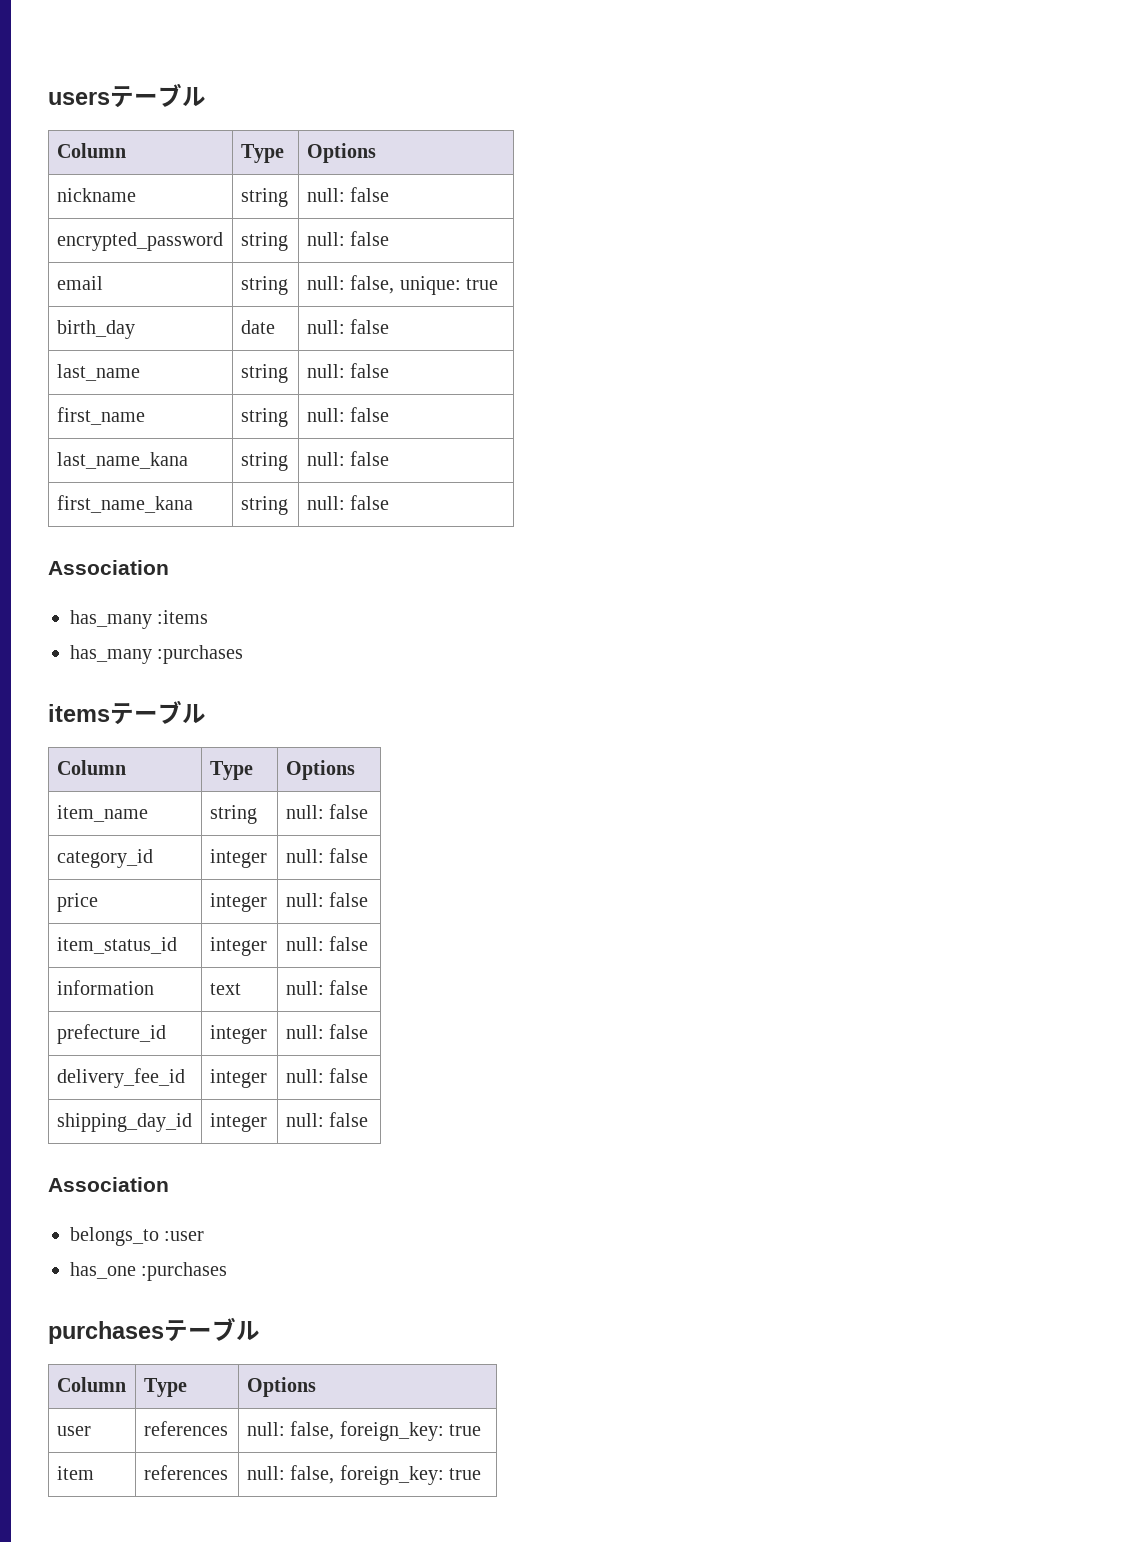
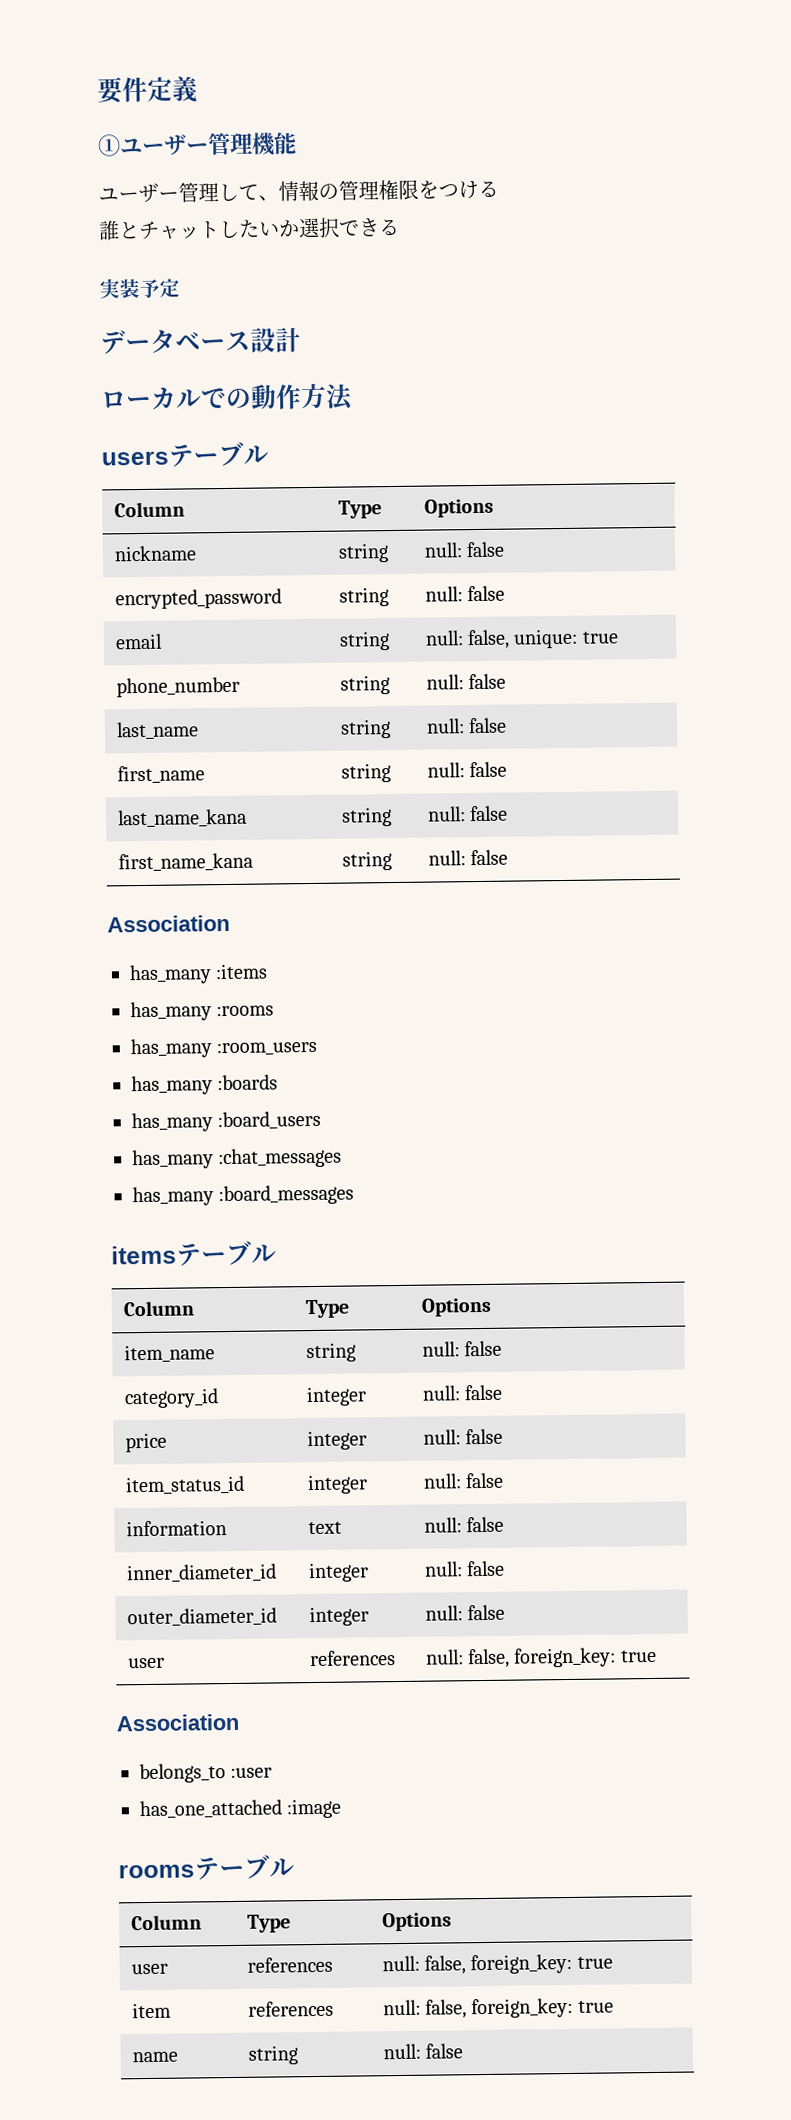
(48, 98) none -> [97,76,198,104] [97,132,297,157] [98,179,499,203] [99,217,400,241] [99,278,180,299] [100,327,301,355] [101,383,354,411] 要件定義 // ①ユーザー管理機能 // ユーザー管理して、情報の管理権限をつける // 誰とチャットしたいか選択できる // 実装予定 // データベース設計 // ローカルでの動作方法 //
[56,320,135,339] [240,320,275,334] birth_day | date -> [115,676,240,698] [339,675,390,695] phone_number | string
[157,645,244,664] :purchases -> [216,1005,275,1017] [130,1038,318,1059] [131,1074,279,1096] [131,1110,322,1133] [132,1147,343,1170] [132,1184,355,1207] :rooms // has_many :room_users // has_many :boards // has_many :board_users // has_many :chat_messages // has_many :board_messages
[56,1024,166,1044] [209,1025,267,1044] [285,1024,369,1039] [56,1068,185,1088] [209,1069,267,1088] [285,1068,369,1083] [56,1113,192,1132] [209,1113,267,1132] [285,1112,369,1127] prefecture_id | integer | null: false // delivery_fee_id | integer | null: false // shipping_day_id | integer | null: false -> [125,1563,277,1583] [307,1562,369,1583] [423,1560,505,1577] [126,1607,277,1627] [308,1606,369,1627] [424,1604,505,1621] [127,1657,165,1669] [309,1650,396,1667] [425,1647,657,1669] inner_diameter_id | integer | null: false // outer_diameter_id | integer | null: false // user | references | null: false, foreign_key: true
[70,1262,228,1281] [48,1321,164,1344] has_one :purchases // purchases -> [139,1798,342,1819] [118,1864,195,1879] has_one_attached :image // rooms
(482, 1474) none -> [131,2051,178,2063] [247,2045,298,2065] [382,2043,463,2060] // name | string | null: false

